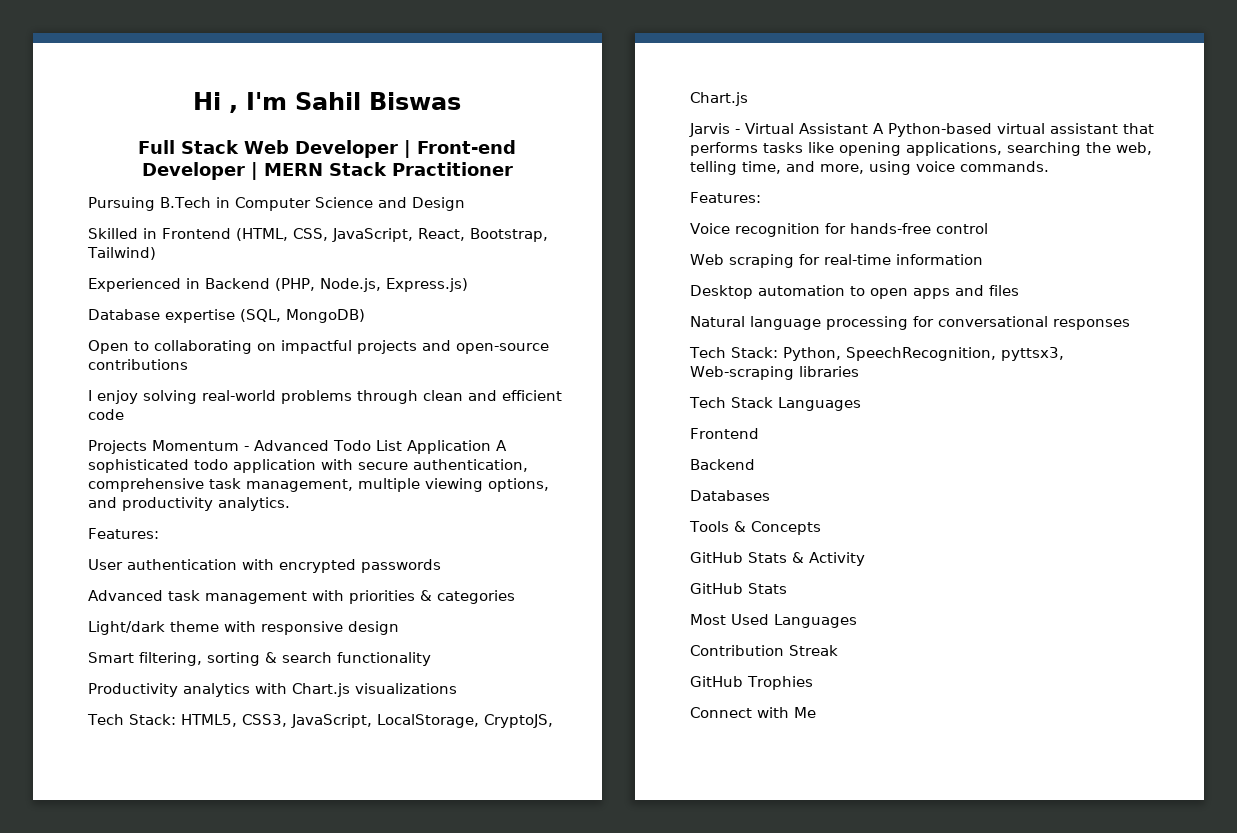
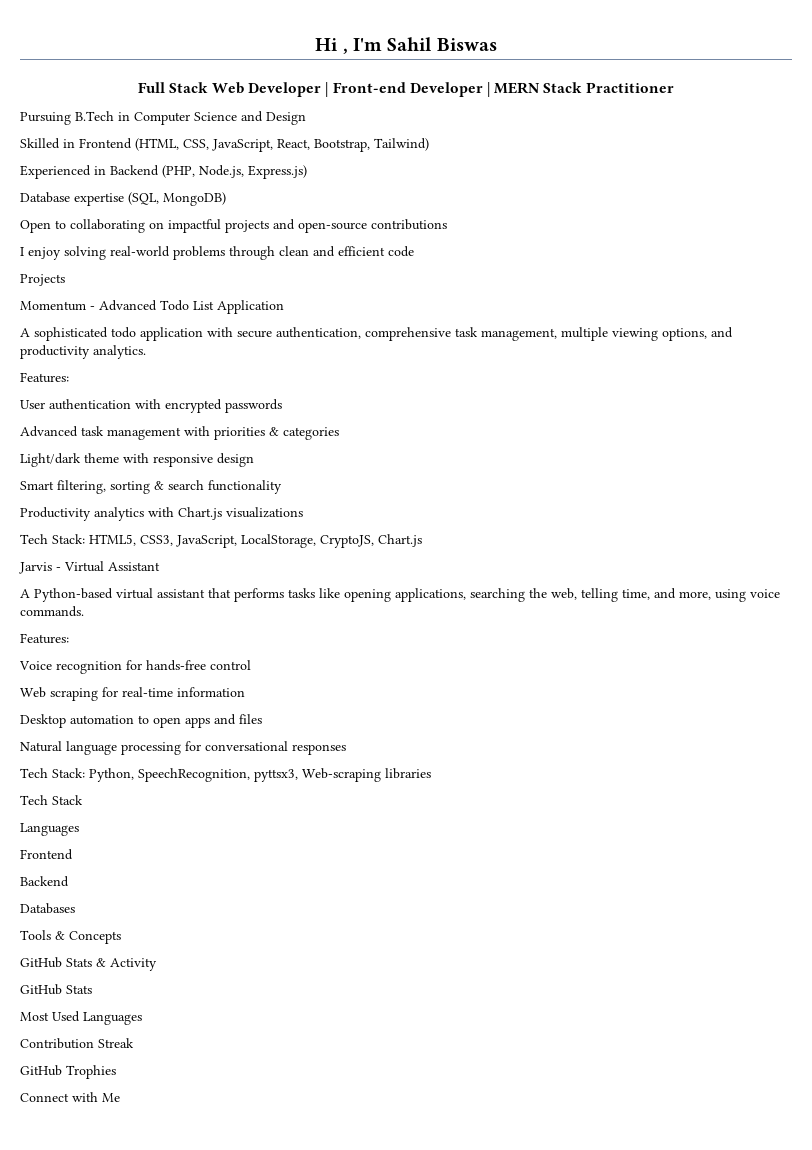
(147, 447) none -> (65, 280) //
(491, 447) none -> (284, 307) //
(868, 128) none -> (160, 566) //
(773, 402) none -> (83, 800) //

